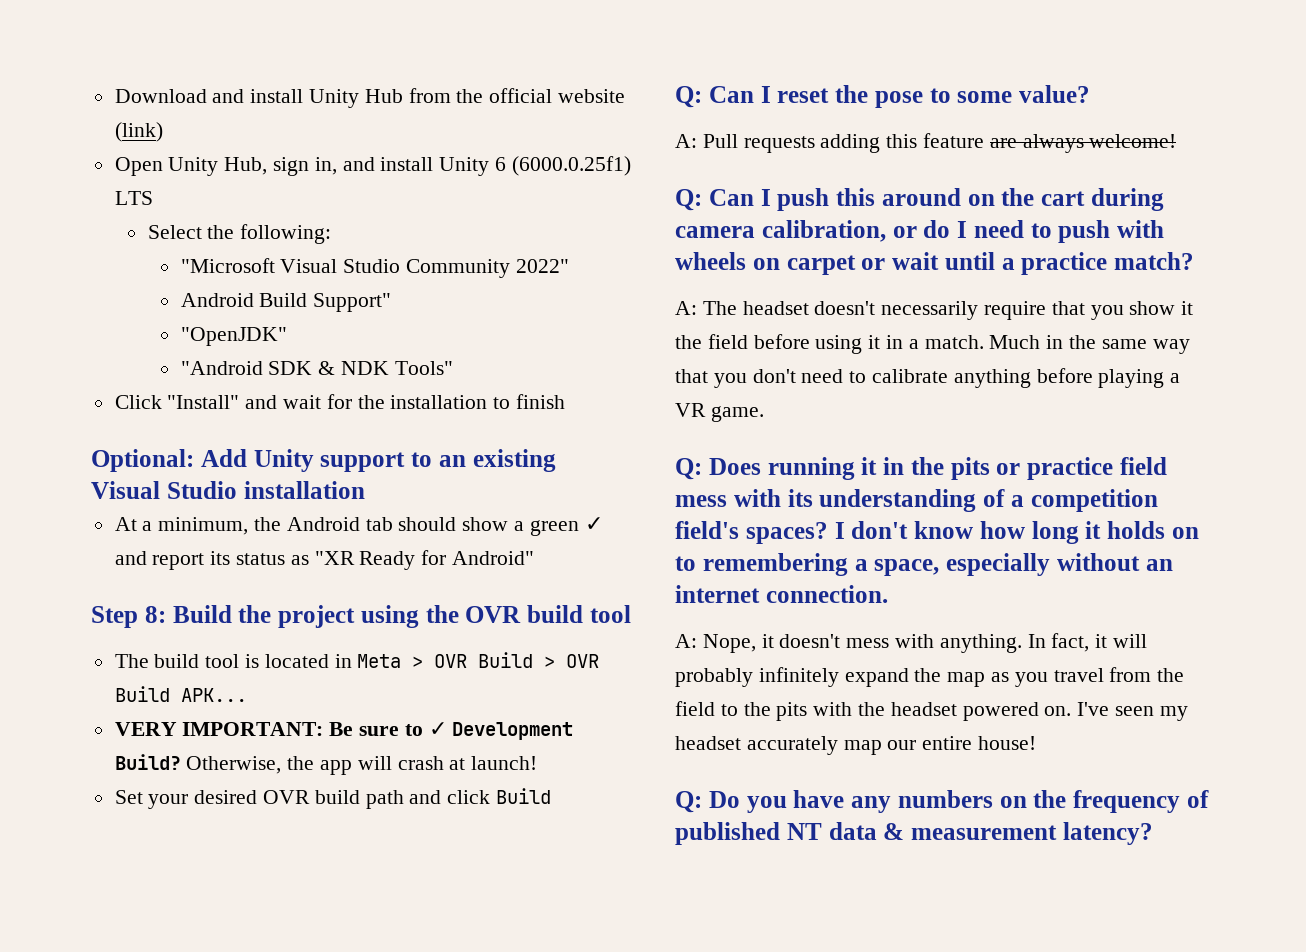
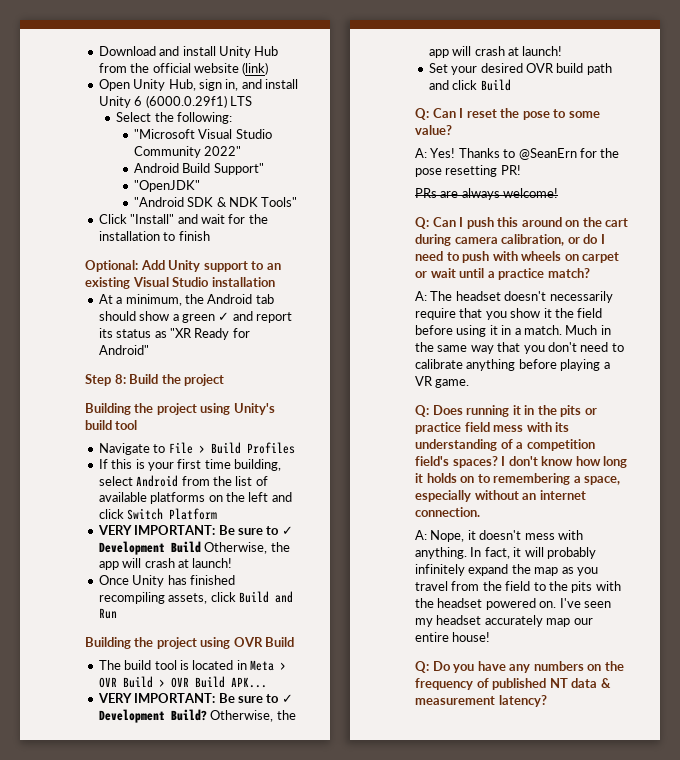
[511,156,631,176] (6000.0.25f1) -> [145,95,227,108] (6000.0.29f1)
[360,605,631,628] using the OVR build tool -> [85,403,275,415] [85,420,138,430] [98,442,295,455] [98,459,281,471] [98,475,268,487] [98,492,292,504] [98,508,218,520] [97,525,293,535] [98,541,290,555] [98,558,233,570] [98,575,235,587] [98,591,293,604] [98,608,117,619] [85,637,294,649] // Building the project using Unity's build tool // Navigate to File > Build Profiles // If this is your first time building, select Android from the list of available platforms on the left and click Switch Platform // VERY IMPORTANT: Be sure to ✓ Development Build Otherwise, the app will crash at launch! // Once Unity has finished recompiling assets, click Build and Run // Building the project using OVR Build
[702,133,985,153] Pull requests adding this feature -> [430,148,620,160] [415,165,521,177] [415,188,437,198] Yes! Thanks to @SeanErn for the pose resetting PR! // PRs

